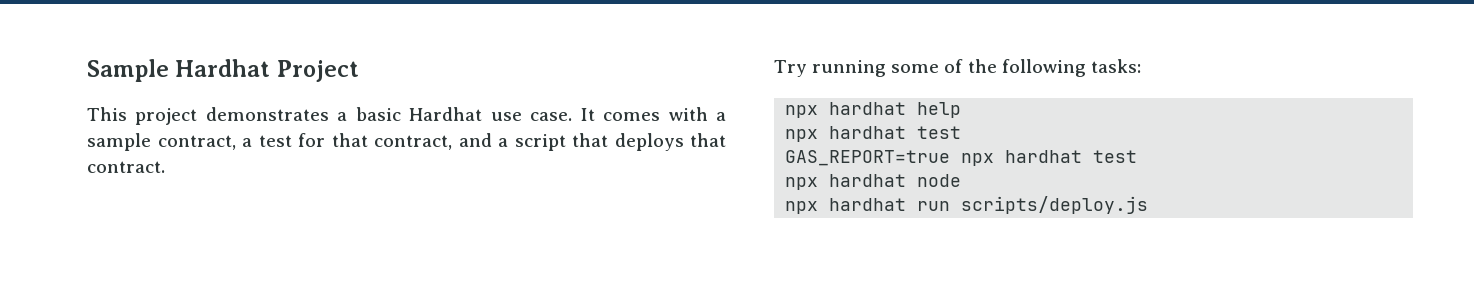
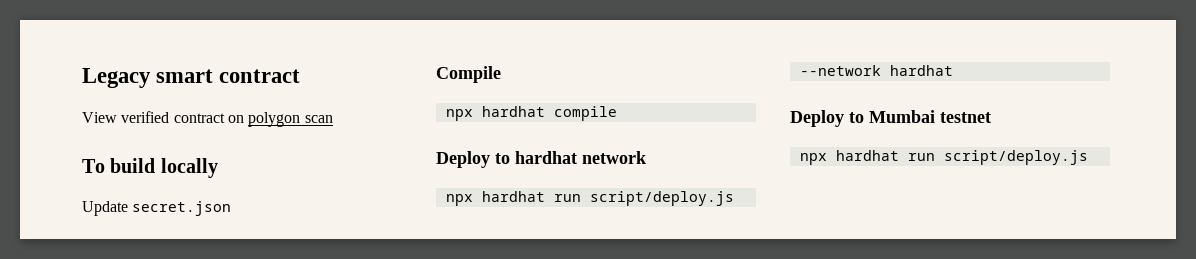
[87,59,359,82] [87,107,726,125] [87,133,726,151] [87,161,165,173] [774,59,1141,77] [785,102,962,118] [785,126,962,142] [785,150,1138,166] [785,174,962,190] [785,196,1149,214] Sample Hardhat Project // This project demonstrates a basic Hardhat use case. It comes with a sample contract, a test for that contract, and a script that deploys that contract. // Try running some of the following tasks: // npx hardhat help // npx hardhat test // GAS_REPORT=true npx hardhat test // npx hardhat node // npx hardhat run scripts/deploy.js -> [82,68,301,88] [82,111,333,127] [82,158,218,178] [82,201,232,216] [436,66,501,83] [445,106,617,121] [436,151,646,168] [445,191,734,206] [799,65,953,76] [790,110,991,127] [799,150,1088,165] Legacy smart contract // View verified contract on polygon scan // To build locally // Update secret.json // Compile // npx hardhat compile // Deploy to hardhat network // npx hardhat run script/deploy.js --network hardhat // Deploy to Mumbai testnet // npx hardhat run script/deploy.js

